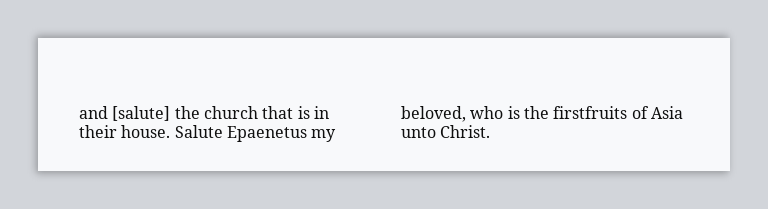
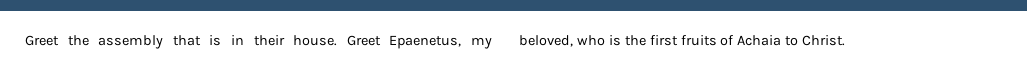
[79,106,258,121] and [salute] the church -> [25,35,164,49] Greet the assembly
[174,125,307,142] Salute Epaenetus -> [346,35,462,49] Greet Epaenetus,
[553,106,683,119] [401,127,436,138] firstfruits of Asia unto -> [649,35,799,46] first fruits of Achaia to

